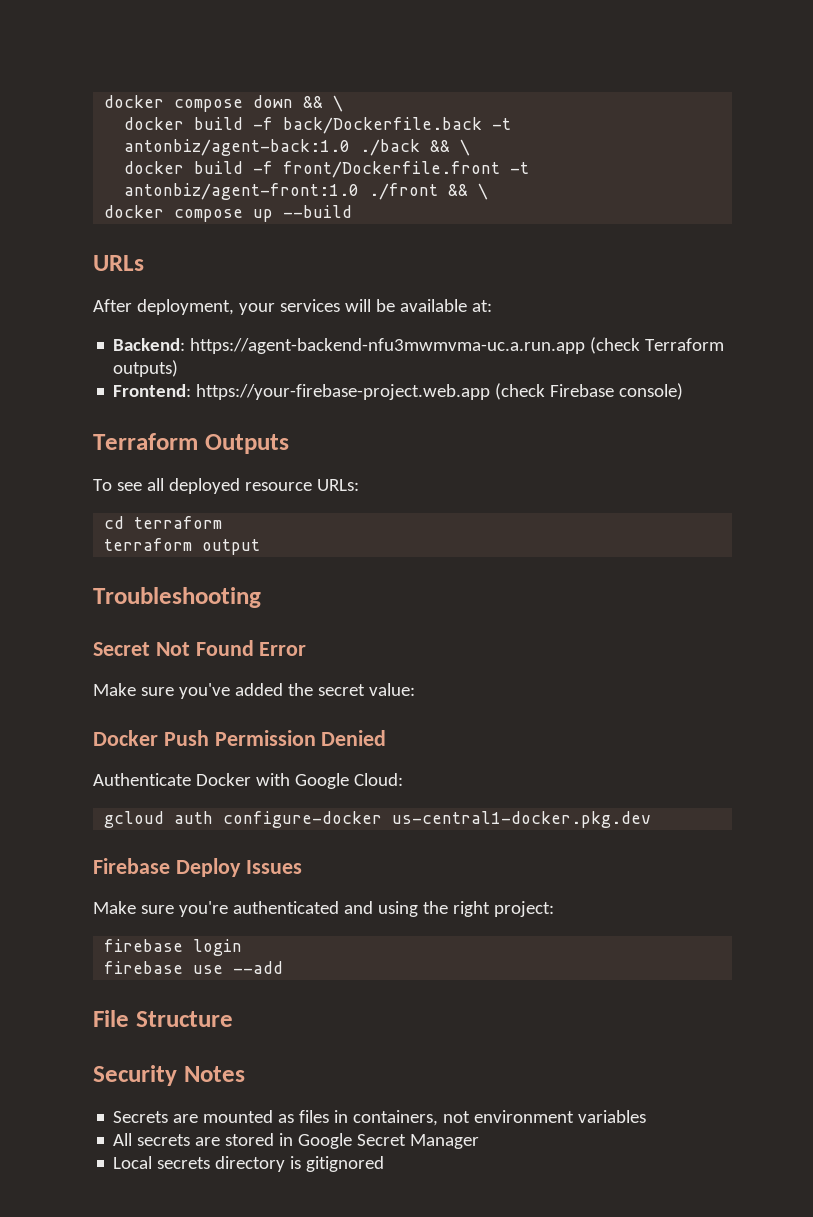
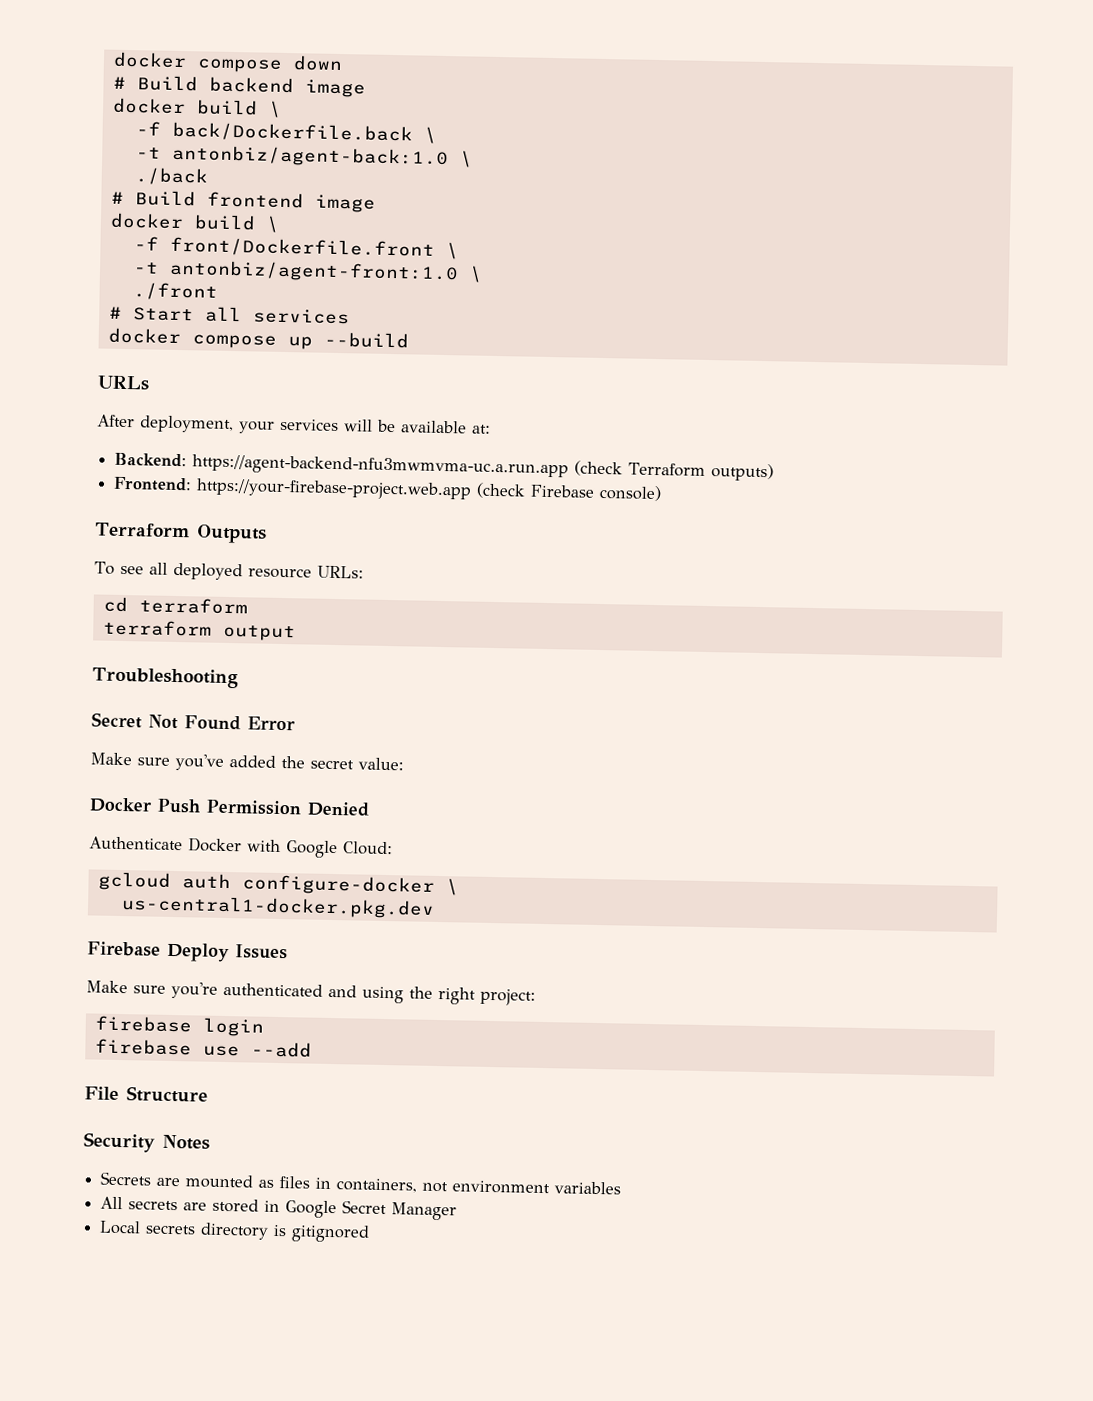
[303,95,344,112] [124,117,244,130] && \ // docker build -> [112,75,366,98] [112,97,282,118] // # Build backend image // docker build \ //
(483, 125) none -> [423,126,437,144] \ //
(351, 147) none -> [459,150,473,168] \ //
[430,139,471,156] [124,161,244,174] && \ // docker build -> [110,190,376,213] [109,212,280,233] // # Build frontend image // docker build \ //
(501, 169) none -> [445,242,459,260] \ //
(360, 191) none -> [468,265,483,283] \ //
[448,183,489,200] && \ -> [108,306,350,325] // # Start all services
(383, 819) none -> [445,878,459,896] \ //

